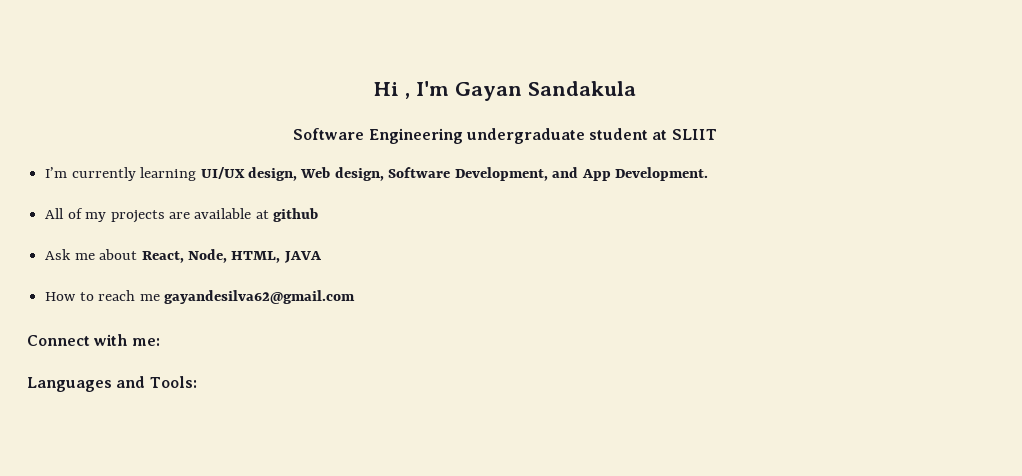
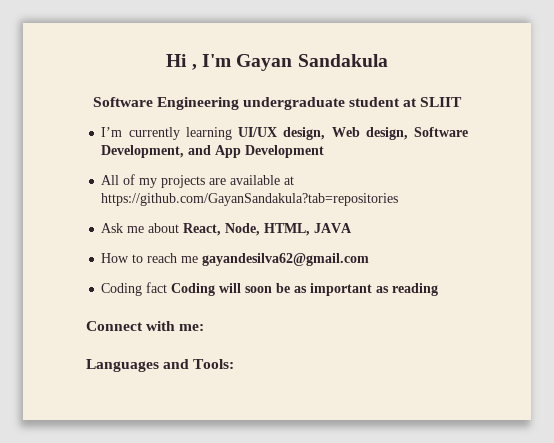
[615,167,709,181] Development. -> [245,145,325,158] Development
[273,208,319,222] github -> [101,193,399,206] https://github.com/GayanSandakula?tab=repositories
(355, 297) none -> [101,282,439,296] // Coding fact Coding will soon be as important as reading

